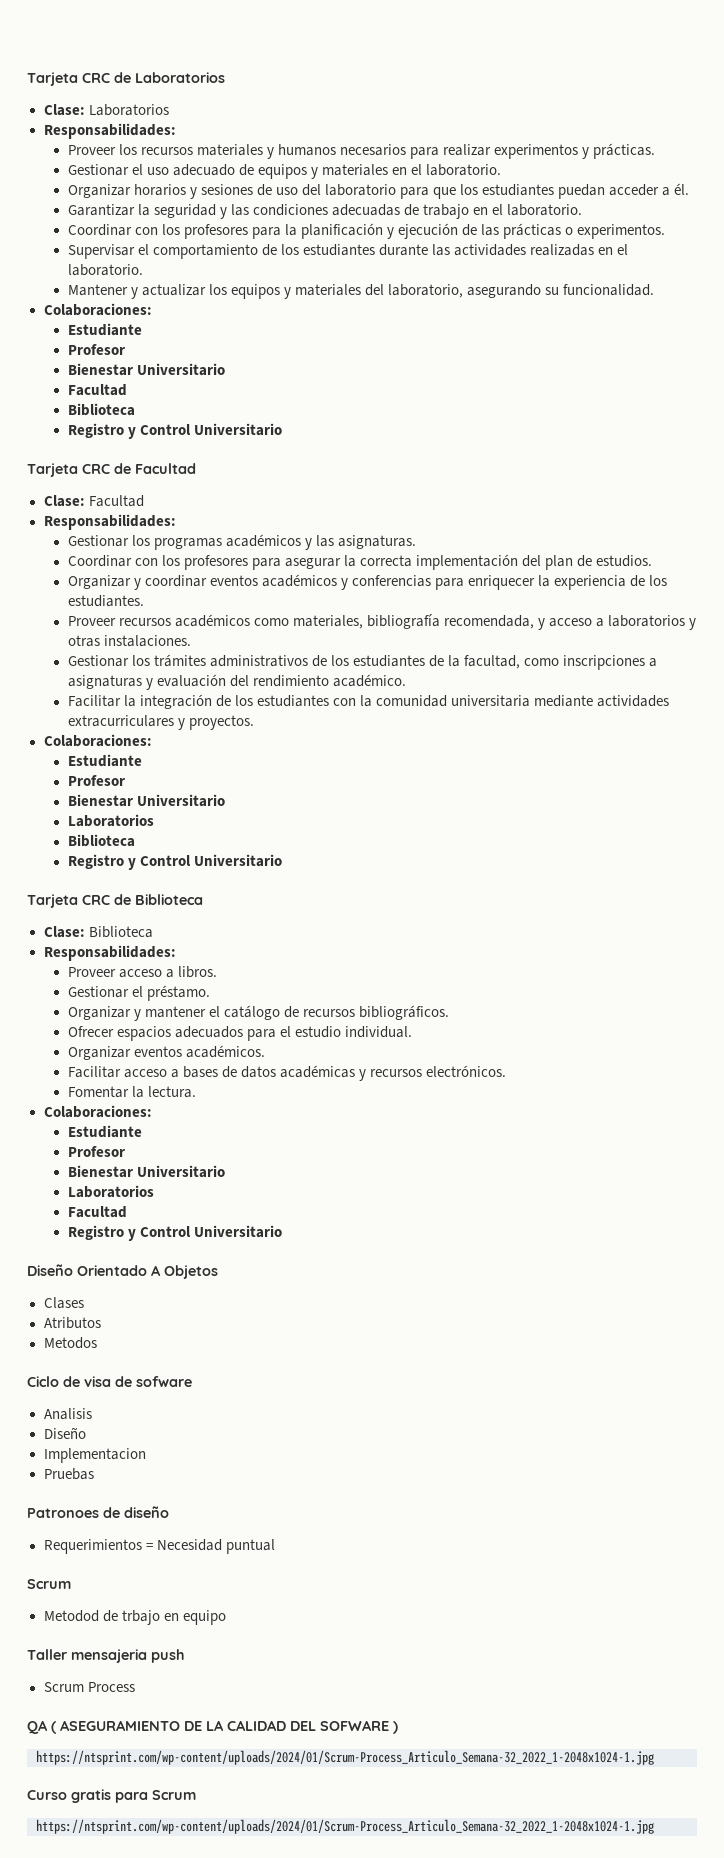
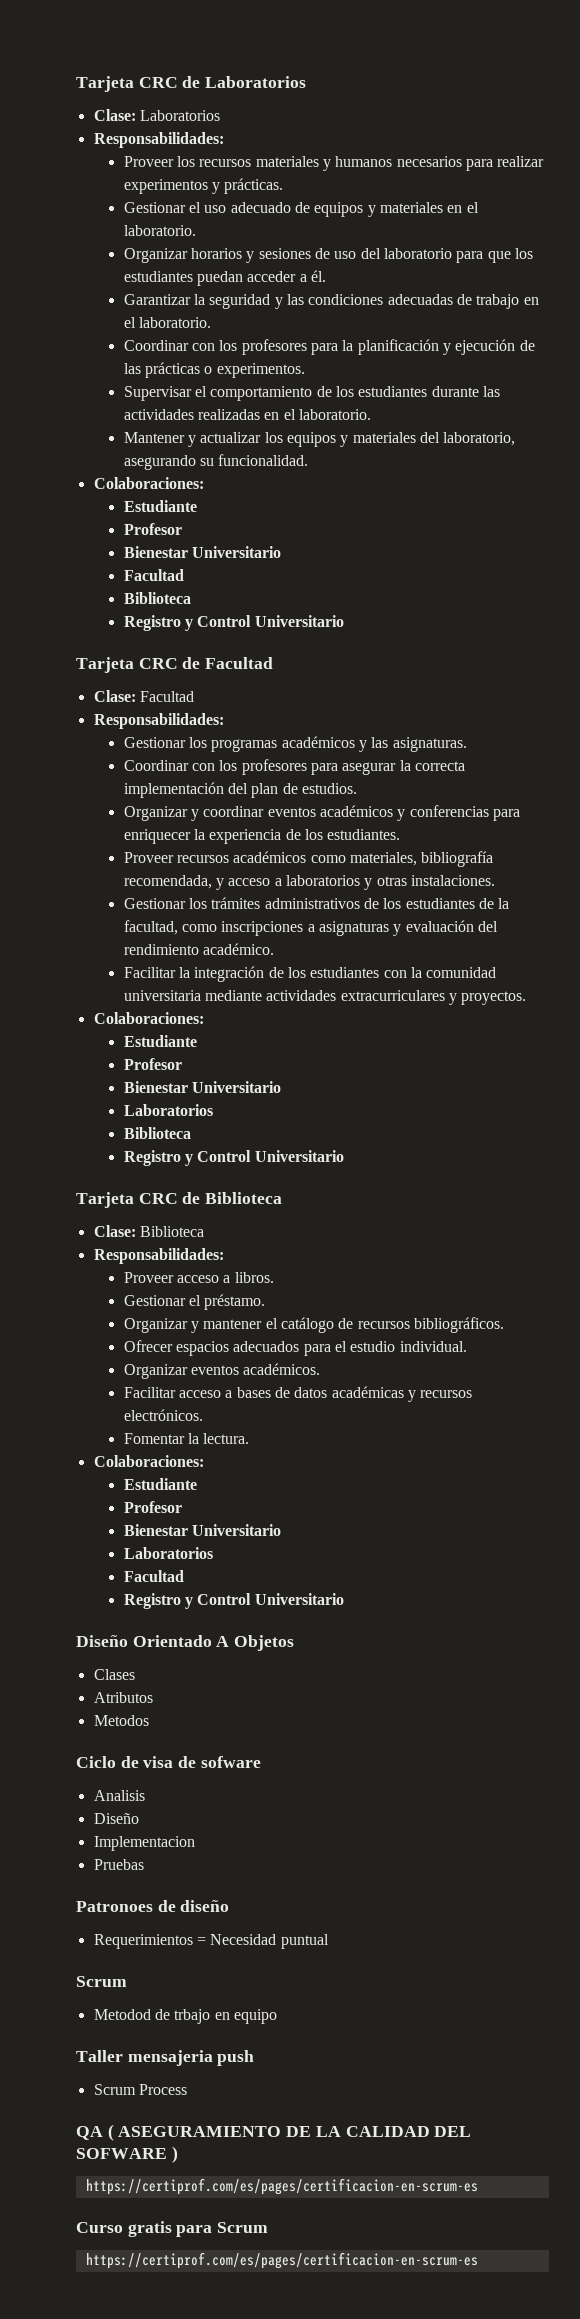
[36,1750,654,1765] https://ntsprint.com/wp-content/uploads/2024/01/Scrum-Process_Articulo_Semana-32_2022_1-2048x1024-1.jpg -> [85,2178,478,2195] https://certiprof.com/es/pages/certificacion-en-scrum-es
[36,1819,654,1834] https://ntsprint.com/wp-content/uploads/2024/01/Scrum-Process_Articulo_Semana-32_2022_1-2048x1024-1.jpg -> [85,2252,478,2269] https://certiprof.com/es/pages/certificacion-en-scrum-es

